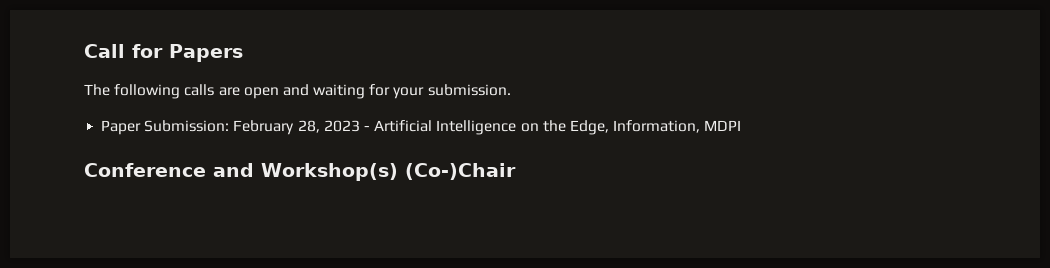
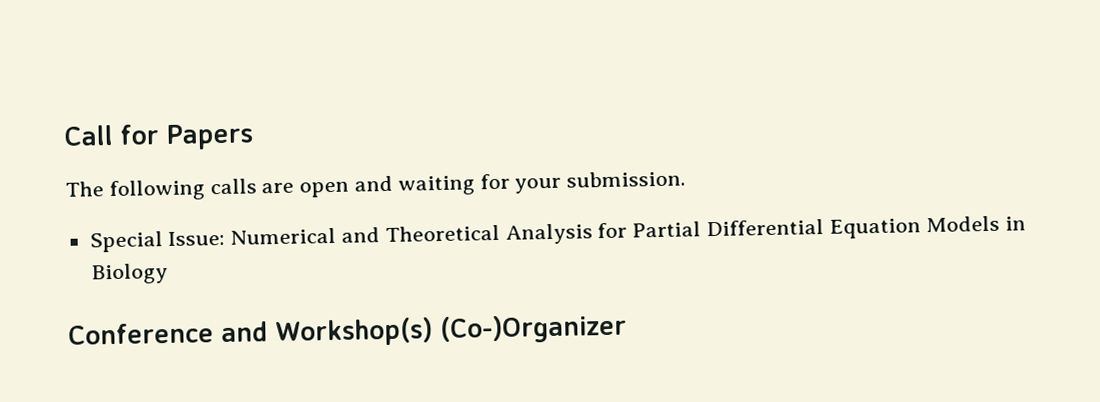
[101,120,742,135] Paper Submission: February 28, 2023 - Artificial Intelligence on the Edge, Information, MDPI -> [89,215,1026,253] [90,263,168,285] Special Issue: Numerical and Theoretical Analysis for Partial Differential Equation Models in Biology
[405,163,516,180] (Co-)Chair -> [439,313,627,345] (Co-)Organizer

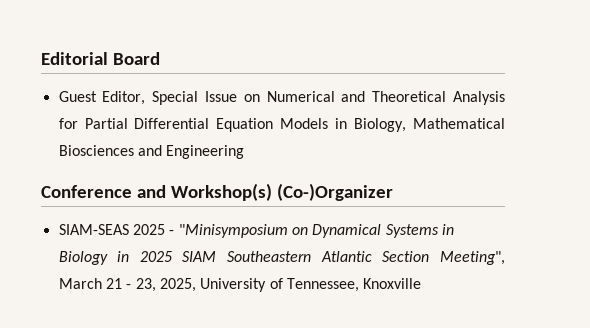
[64,123,253,151] [65,170,687,202] [89,230,226,253] Call for Papers // The following calls are open and waiting for your submission. // Special Issue: -> [41,52,160,65] [58,91,260,105] Editorial Board // Guest Editor, Special Issue on
[90,263,168,285] Biology -> [354,118,505,132] [58,145,245,159] Biology, Mathematical Biosciences and Engineering
(627, 329) none -> [58,224,454,238] [58,251,505,265] [58,278,422,292] // SIAM-SEAS 2025 - "Minisymposium on Dynamical Systems in Biology in 2025 SIAM Southeastern Atlantic Section Meeting", March 21 - 23, 2025, University of Tennessee, Knoxville

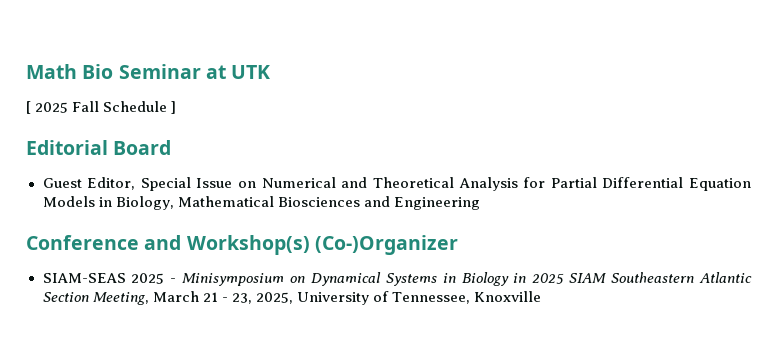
(41, 58) none -> [26,64,271,79] [26,101,177,114] Math Bio Seminar at UTK // [ 2025 Fall Schedule ] //
[178,224,288,238] "Minisymposium -> [182,273,285,286] Minisymposium
[440,251,505,265] Meeting", -> [92,292,149,305] Meeting,

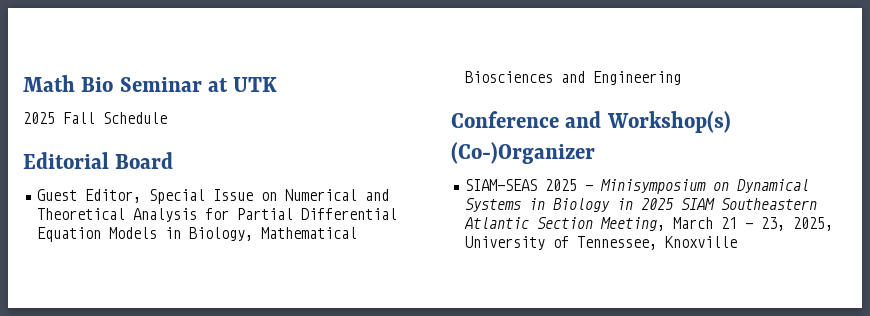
[26,101,31,114] [ -> (278, 84) none
[171,101,177,114] ] -> (167, 118) none

